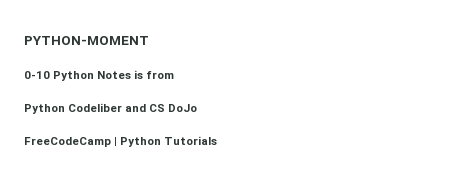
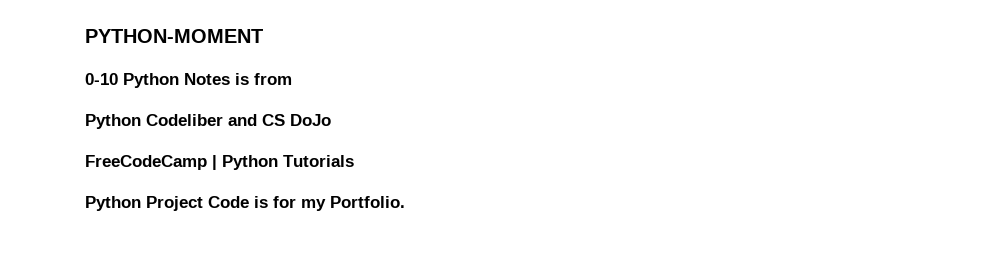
(218, 140) none -> [85,196,405,211] // Python Project Code is for my Portfolio.

